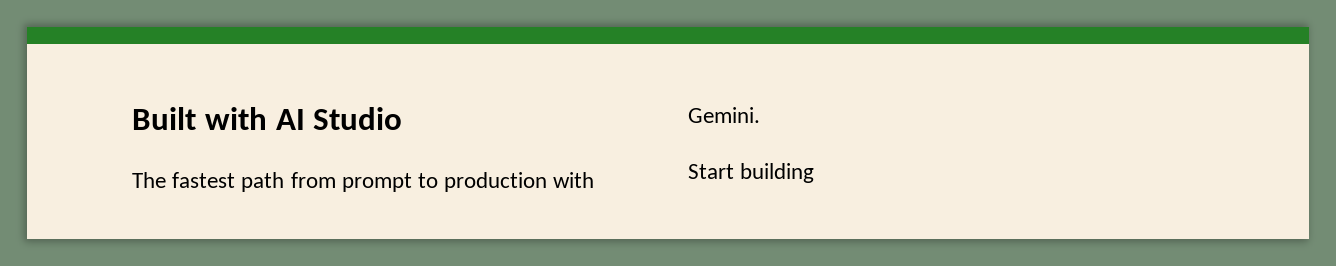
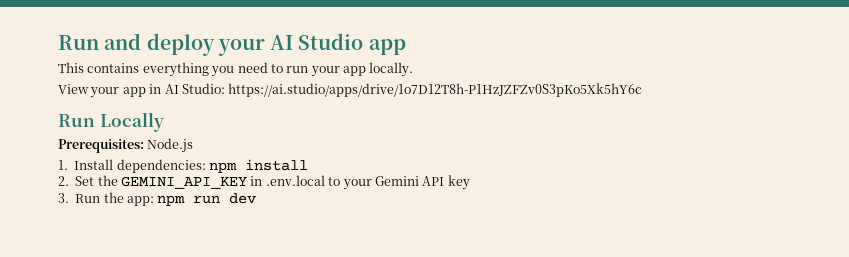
[132,107,403,130] [132,172,595,192] [688,107,760,123] [688,163,815,183] Built with AI Studio // The fastest path from prompt to production with Gemini. // Start building -> [58,33,406,56] [58,62,414,77] [58,83,643,98] [58,112,164,132] [58,138,194,153] [58,159,308,173] [58,175,470,190] [58,192,257,206] Run and deploy your AI Studio app // This contains everything you need to run your app locally. // View your app in AI Studio: https://ai.studio/apps/drive/1o7D12T8h-P1HzJZFZv0S3pKo5Xk5hY6c // Run Locally // Prerequisites: Node.js // 1. Install dependencies: npm install // 2. Set the GEMINI_API_KEY in .env.local to your Gemini API key // 3. Run the app: npm run dev

